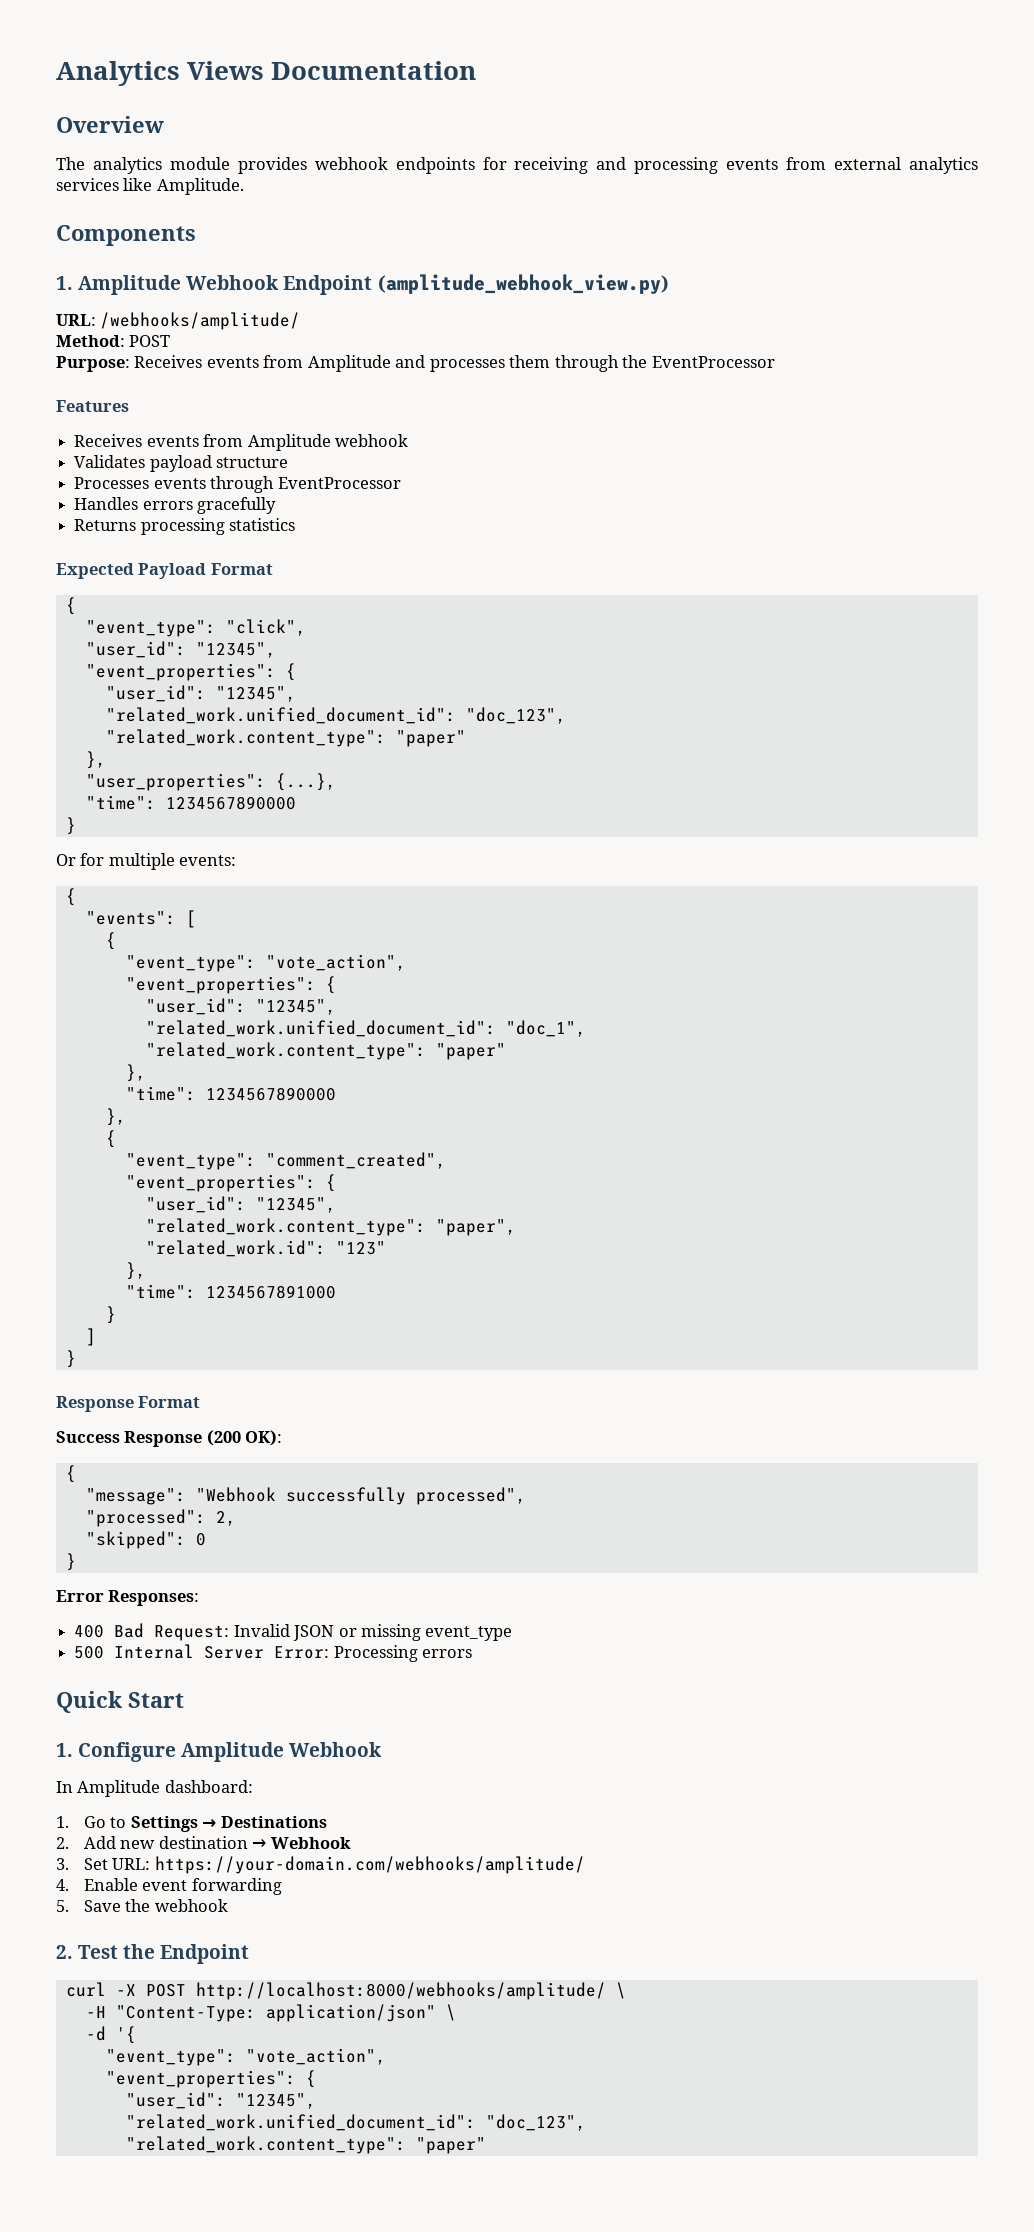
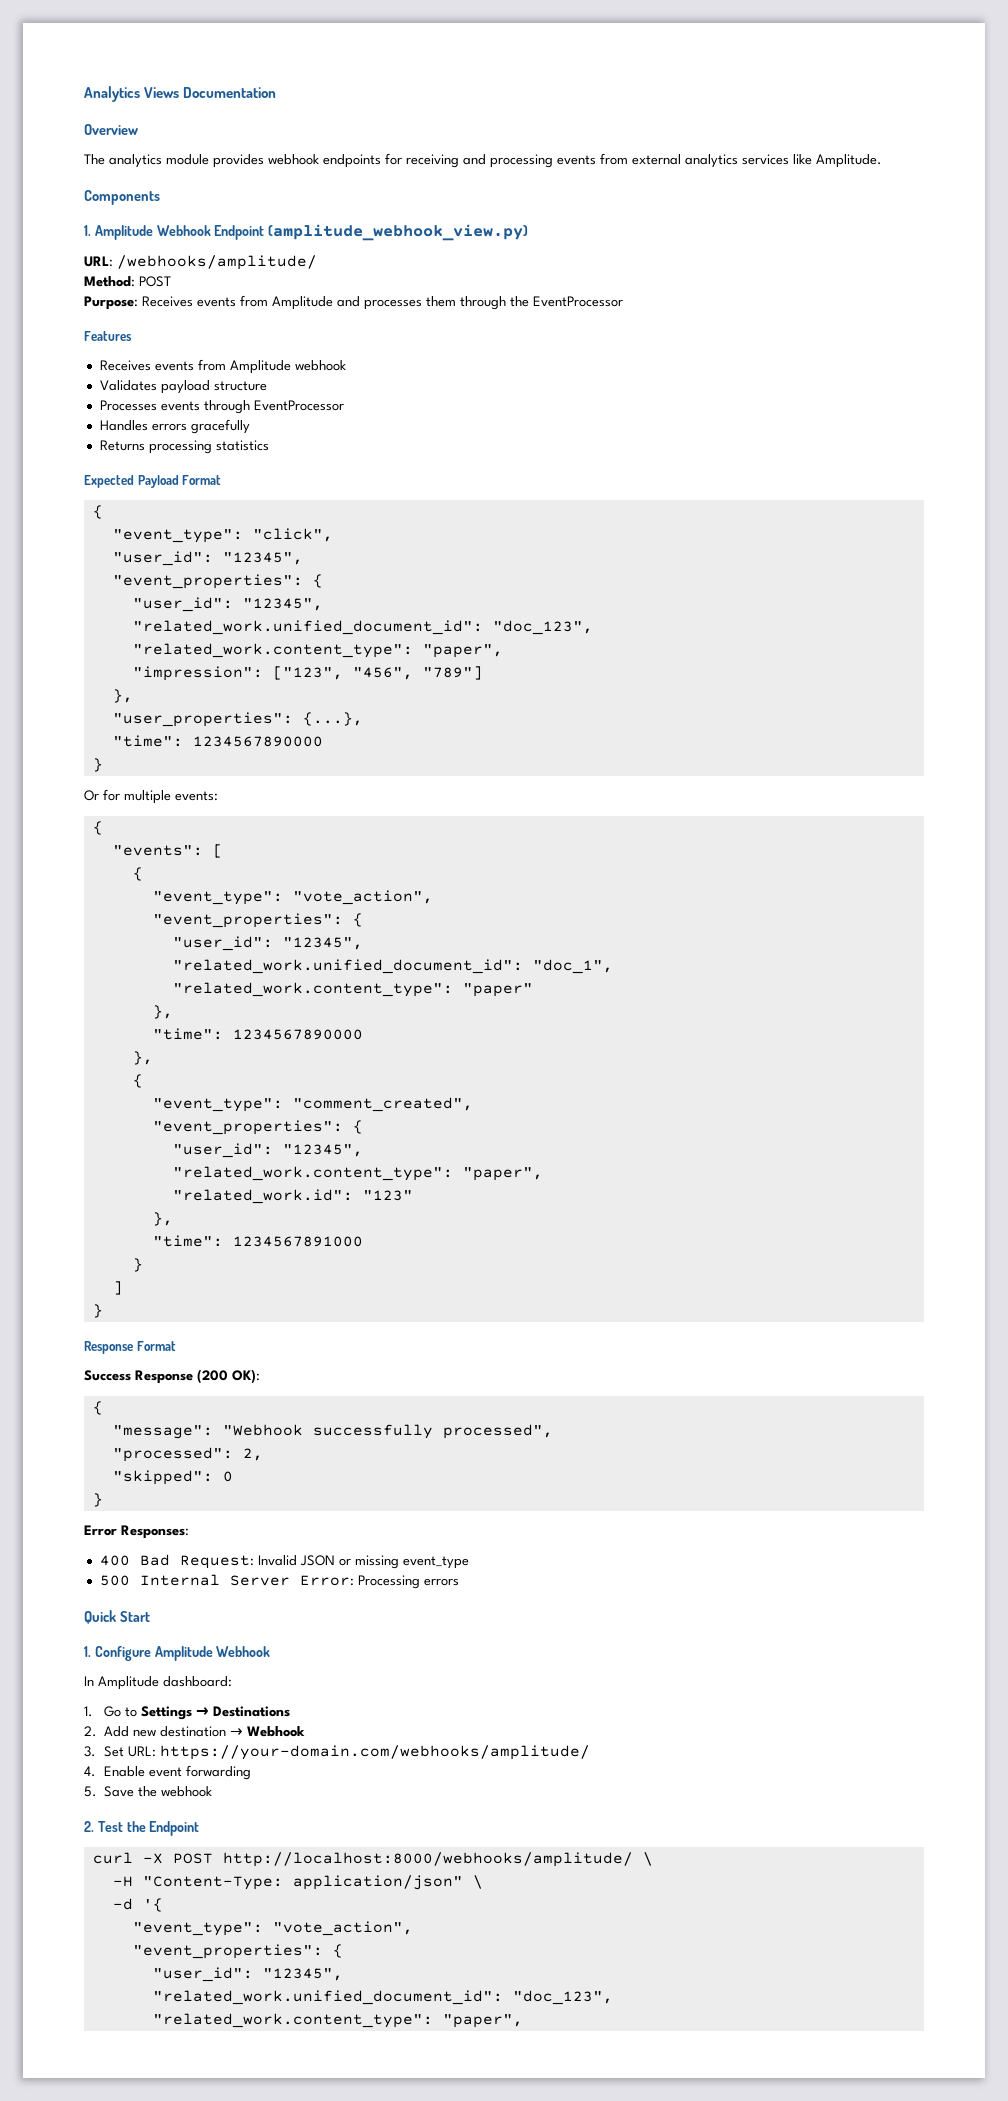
[395,730,466,747] "paper" -> [422,644,503,658] [132,666,483,681] "paper", // "impression": ["123", "456", "789"]
[415,2137,486,2154] "paper" -> [442,2014,523,2028] "paper",

